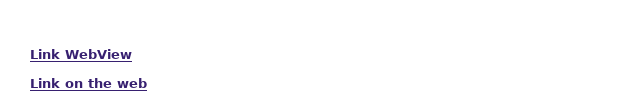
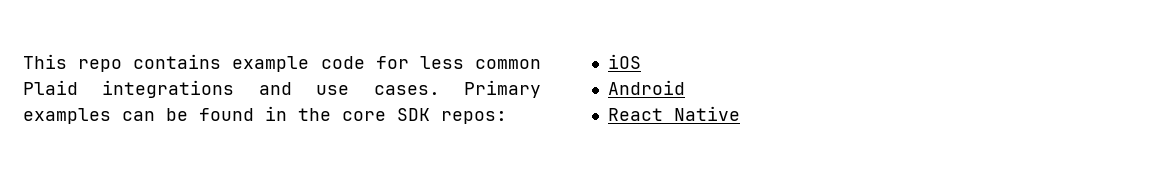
[30,49,132,59] [30,78,147,88] Link WebView // Link on the web -> [23,54,542,72] [23,80,541,98] [23,106,507,124] [607,54,641,69] [607,80,685,95] [607,106,740,121] This repo contains example code for less common Plaid integrations and use cases. Primary examples can be found in the core SDK repos: // iOS // Android // React Native

